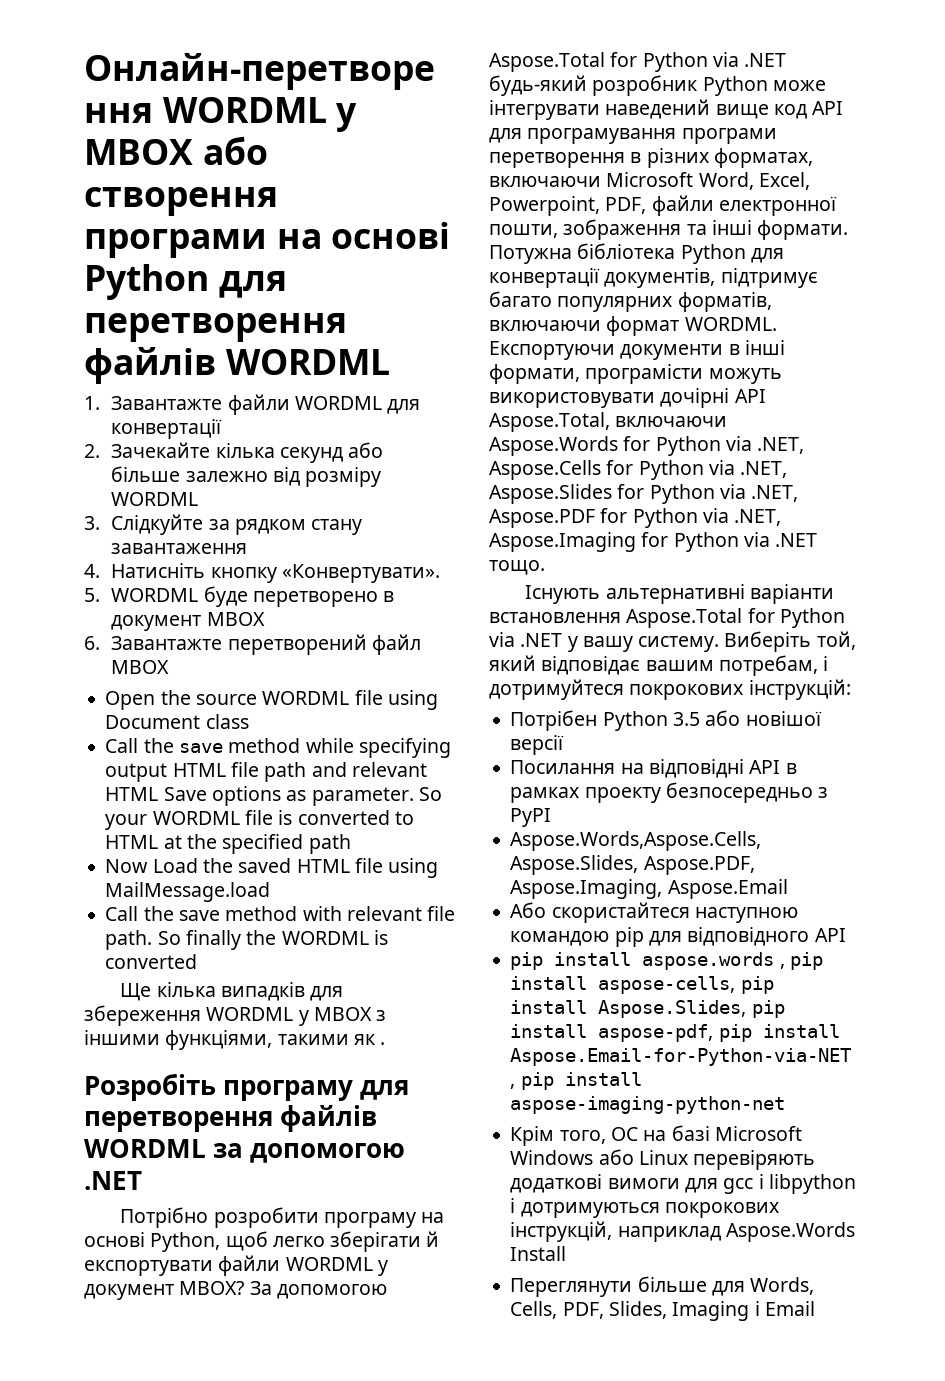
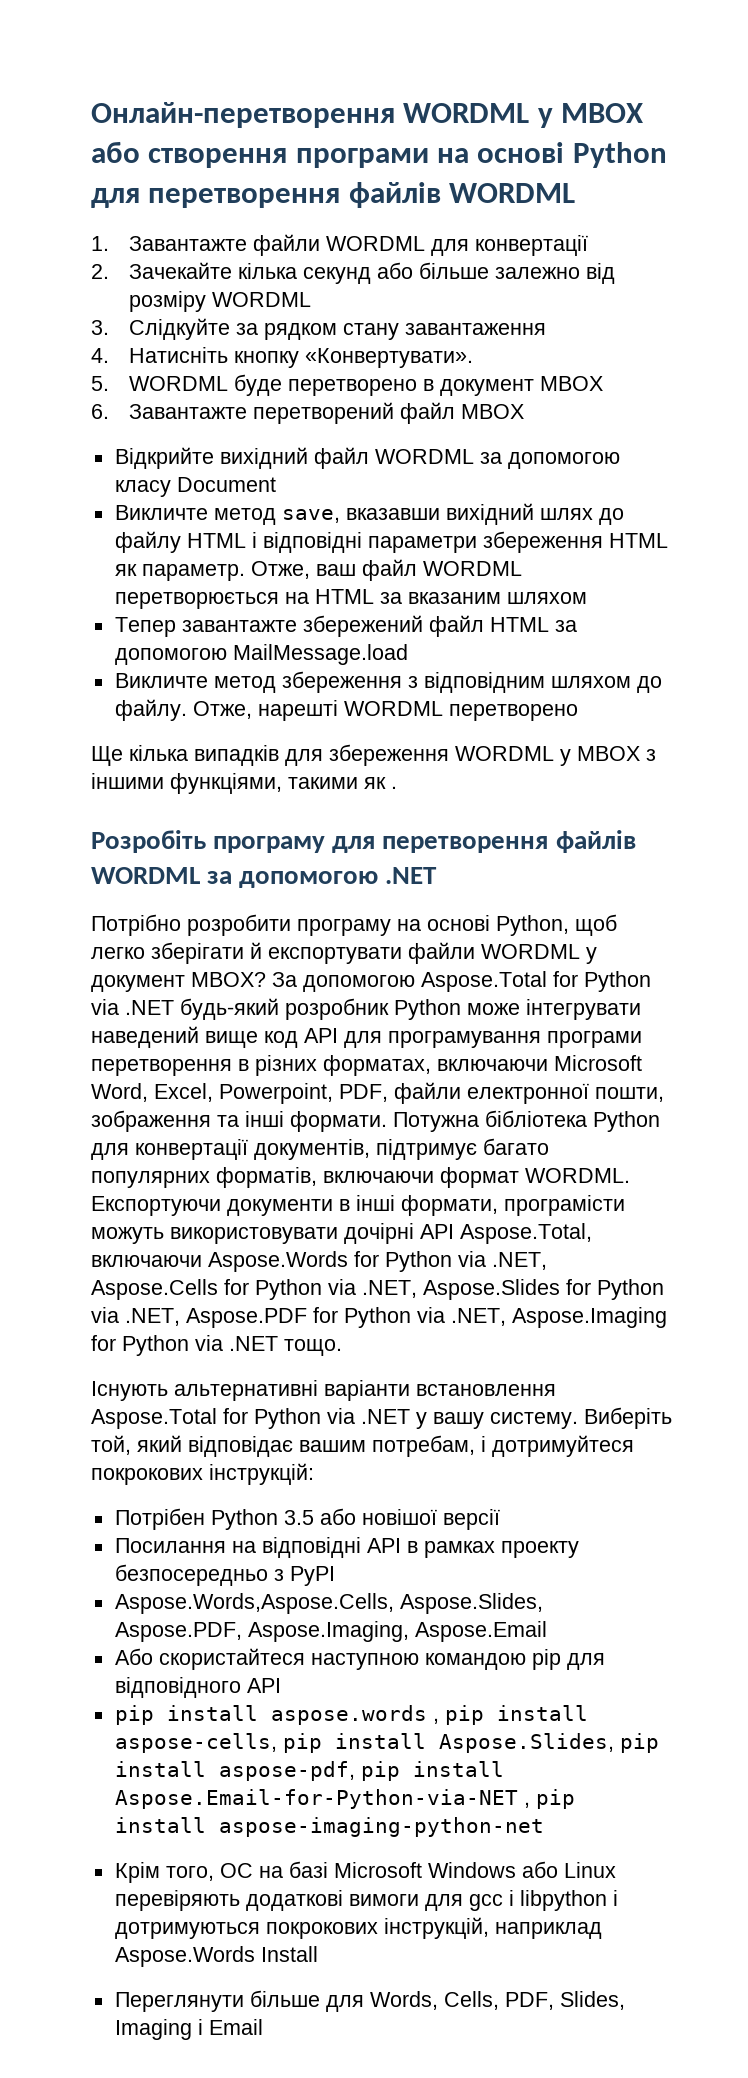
[105,690,438,710] [105,714,249,729] [105,738,451,758] [105,762,427,782] [105,786,442,806] [105,810,414,830] [105,834,351,854] [105,858,439,878] [105,882,271,902] [105,906,456,921] [105,930,388,950] [105,954,198,969] Open the source WORDML file using Document class // Call the save method while specifying output HTML file path and relevant HTML Save options as parameter. So your WORDML file is converted to HTML at the specified path // Now Load the saved HTML file using MailMessage.load // Call the save method with relevant file path. So finally the WORDML is converted -> [114,447,620,469] [114,477,276,497] [114,503,624,525] [114,531,668,553] [114,559,522,581] [114,589,587,609] [114,615,577,637] [114,644,408,665] [114,671,662,693] [114,699,578,721] Відкрийте вихідний файл WORDML за допомогою класу Document // Викличте метод save, вказавши вихідний шлях до файлу HTML і відповідні параметри збереження HTML як параметр. Отже, ваш файл WORDML перетворюється на HTML за вказаним шляхом // Тепер завантажте збережений файл HTML за допомогою MailMessage.load // Викличте метод збереження з відповідним шляхом до файлу. Отже, нарешті WORDML перетворено

